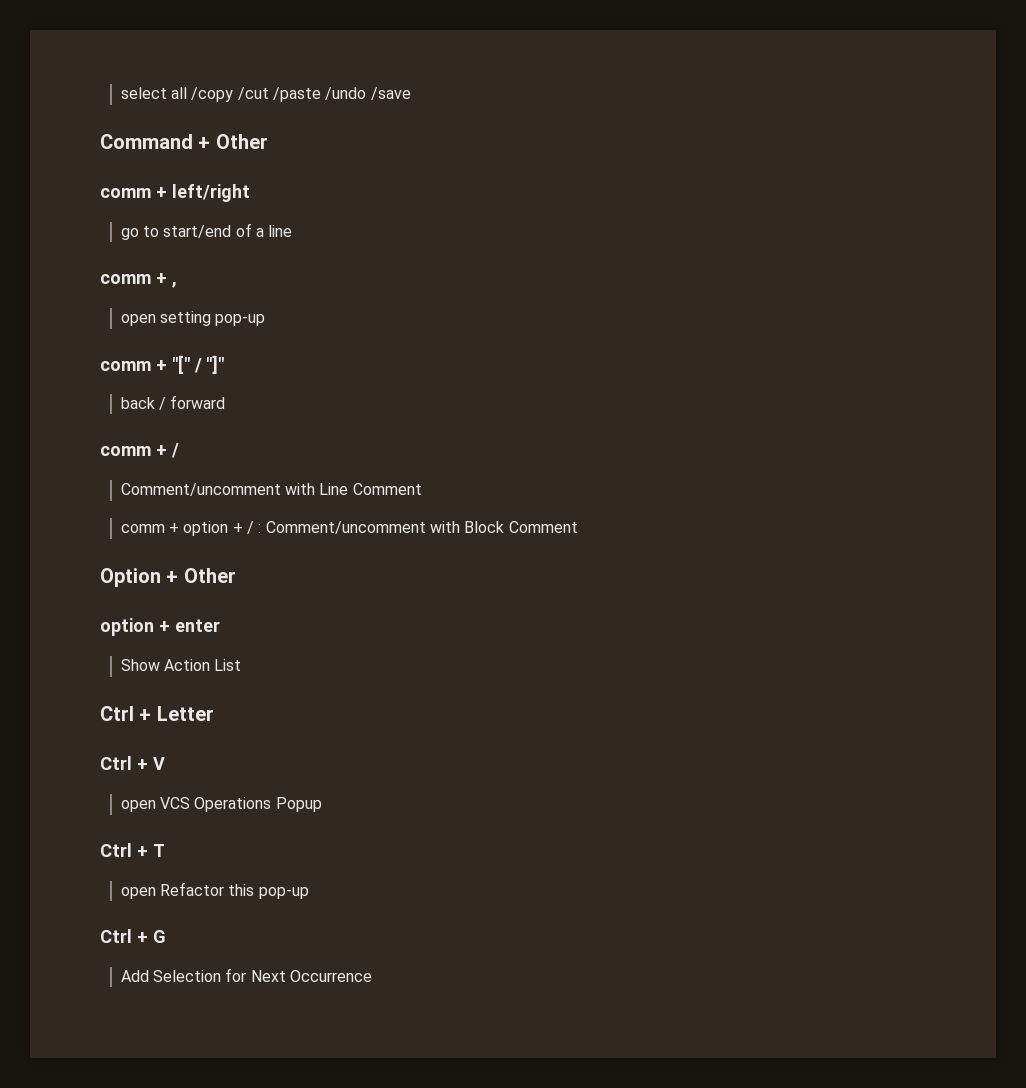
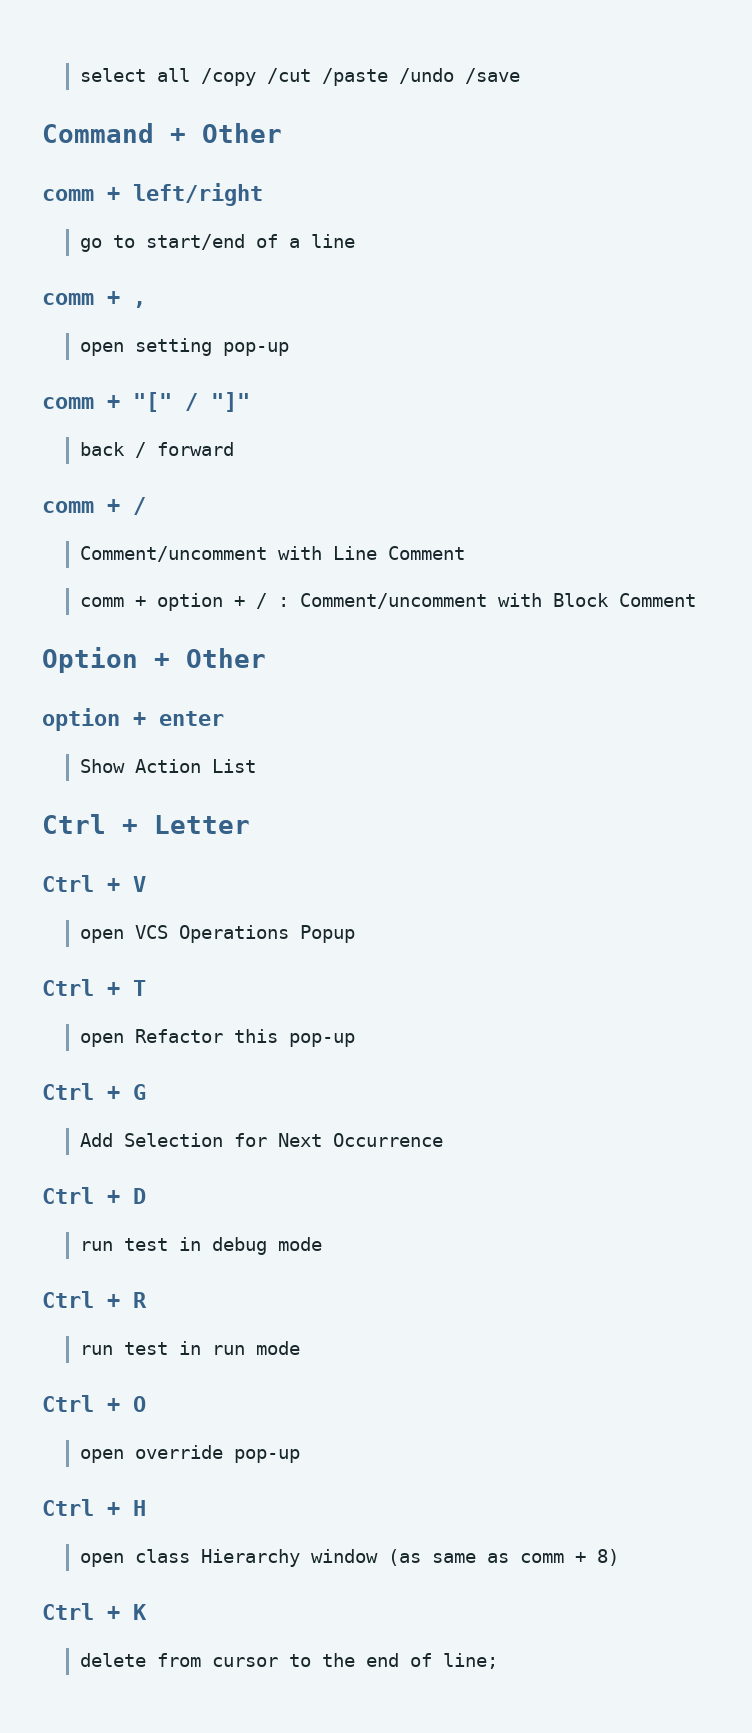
(372, 976) none -> [42,1187,146,1204] [79,1237,322,1255] [42,1291,147,1308] [79,1341,300,1355] [42,1395,146,1412] [79,1445,300,1463] [42,1499,146,1516] [79,1549,619,1567] [42,1603,147,1620] [79,1653,498,1669] // Ctrl + D // run test in debug mode // Ctrl + R // run test in run mode // Ctrl + O // open override pop-up // Ctrl + H // open class Hierarchy window (as same as comm + 8) // Ctrl + K // delete from cursor to the end of line;

